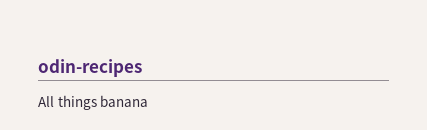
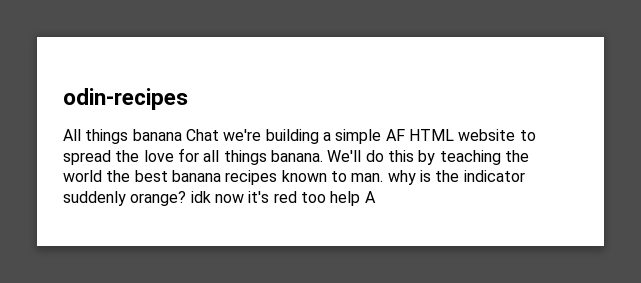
(149, 101) none -> [185,129,536,144] [63,148,529,165] [63,170,525,185] [63,191,376,206] Chat we're building a simple AF HTML website to spread the love for all things banana. We'll do this by teaching the world the best banana recipes known to man. why is the indicator suddenly orange? idk now it's red too help A

